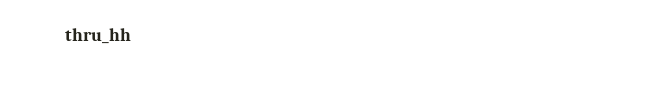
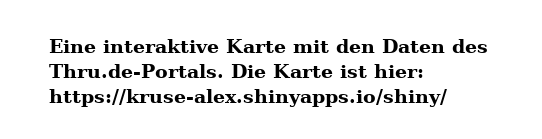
[65,28,131,44] thru_hh -> [49,39,488,53] [49,64,424,78] [49,89,447,107] Eine interaktive Karte mit den Daten des Thru.de-Portals. Die Karte ist hier: https://kruse-alex.shinyapps.io/shiny/

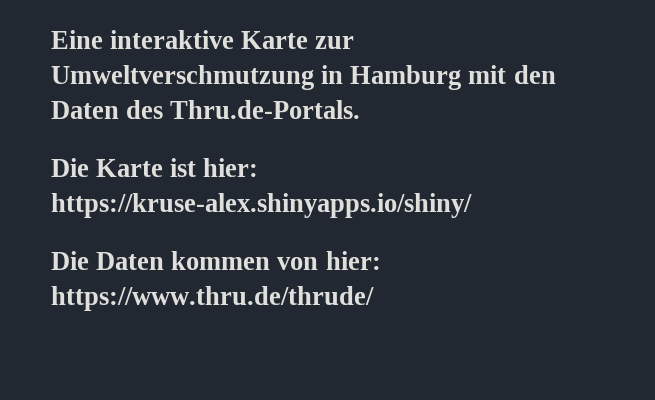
(286, 46) none -> [315,36,355,49] [51,65,462,90] zur Umweltverschmutzung in Hamburg
(224, 71) none -> (361, 109) //
(447, 98) none -> [51,251,381,270] [51,286,374,311] // Die Daten kommen von hier: https://www.thru.de/thrude/

